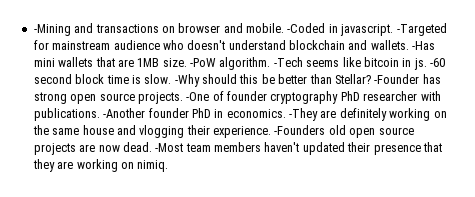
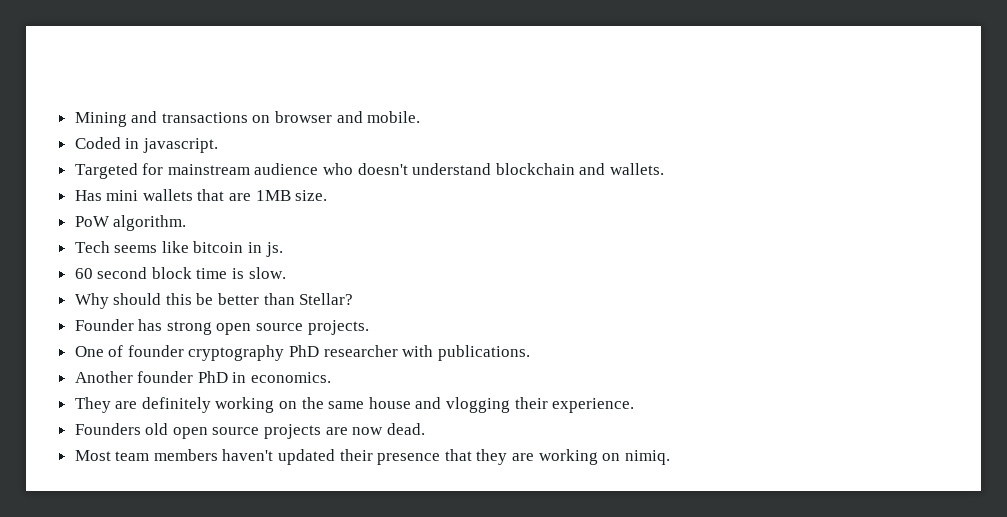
[33,24,71,36] -Mining -> [74,112,127,127] Mining
[287,23,326,33] -Coded -> [74,137,121,149] // Coded
[396,23,447,36] -Targeted -> [74,163,138,179] // Targeted
[412,41,436,50] -Has -> [74,190,102,201] // Has
[190,58,216,67] -PoW -> [74,216,110,227] // PoW
[273,57,303,67] -Tech -> [74,241,110,253] // Tech
[430,58,445,67] -60 -> [74,268,93,279] // 60
[174,74,200,87] -Why -> [74,293,109,309] // Why
[374,74,420,84] -Founder -> [74,319,134,331] // Founder
[186,92,210,101] -One -> [74,346,104,357] // One
[103,108,146,118] -Another -> [74,371,133,383] // Another
[289,108,318,121] -They -> [74,397,111,413] // They
[274,125,326,135] -Founders -> [74,423,141,435] // Founders
[155,143,184,152] -Most -> [74,450,111,461] // Most

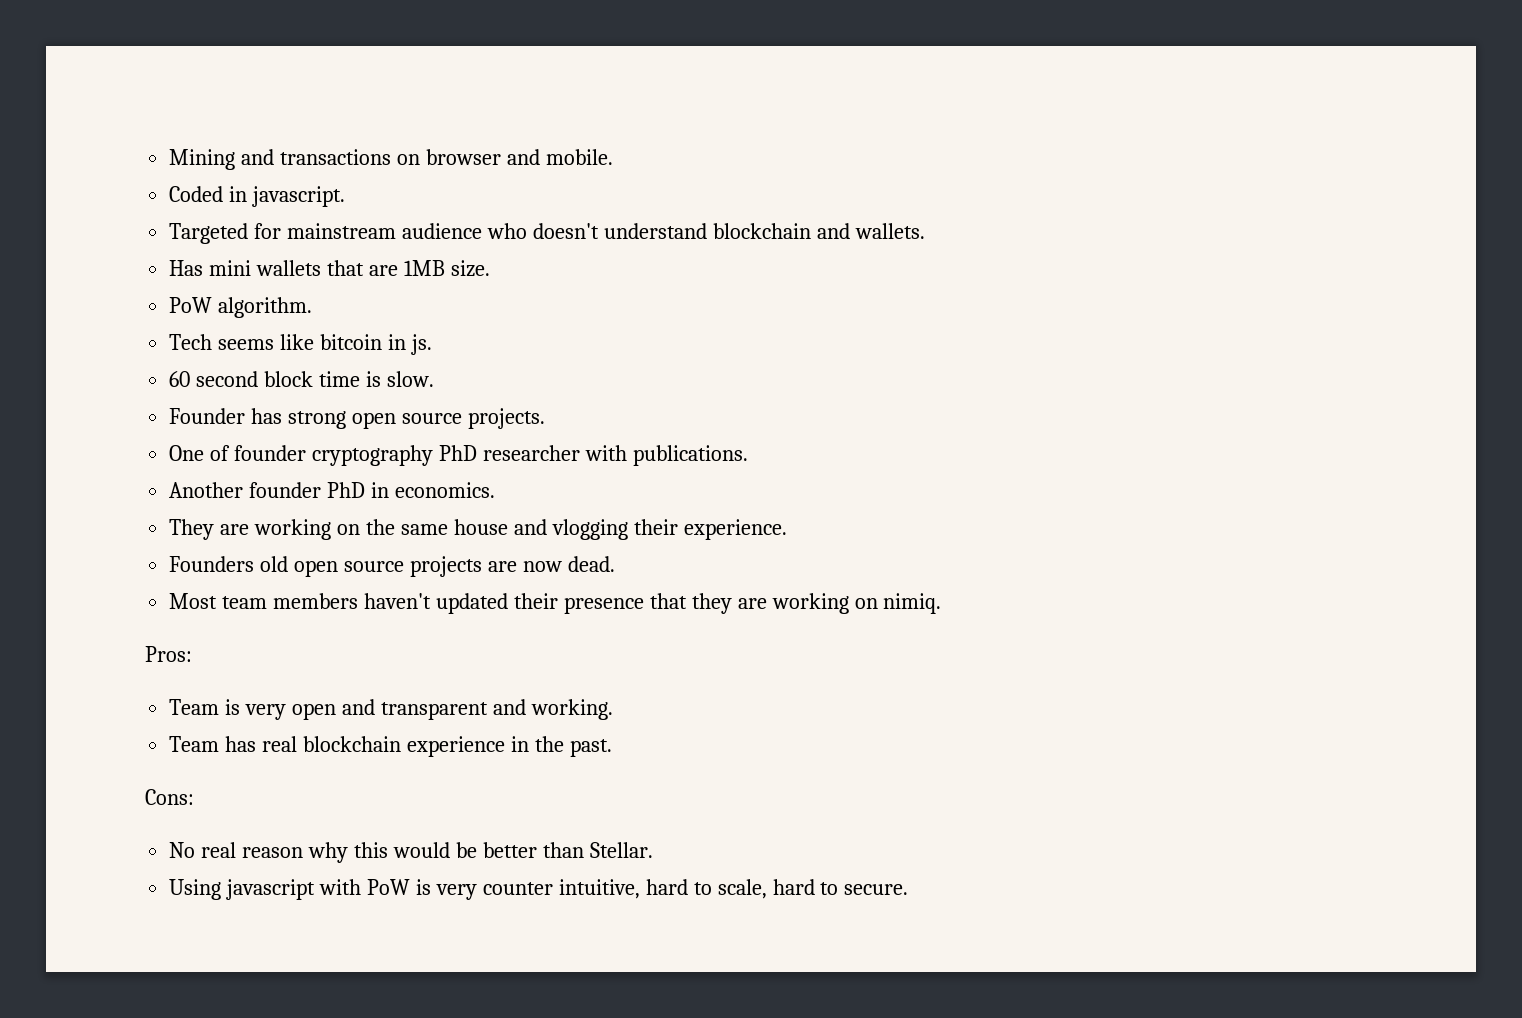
[74,293,354,309] // Why should this be better than Stellar? -> (434, 379) none
[141,397,211,413] definitely -> (250, 529) none
(670, 457) none -> [145,646,192,662] [169,699,613,720] [169,736,612,757] [145,789,194,805] [169,842,653,863] [169,879,909,900] // Pros: // Team is very open and transparent and working. // Team has real blockchain experience in the past. // Cons: // No real reason why this would be better than Stellar. // Using javascript with PoW is very counter intuitive, hard to scale, hard to secure.

